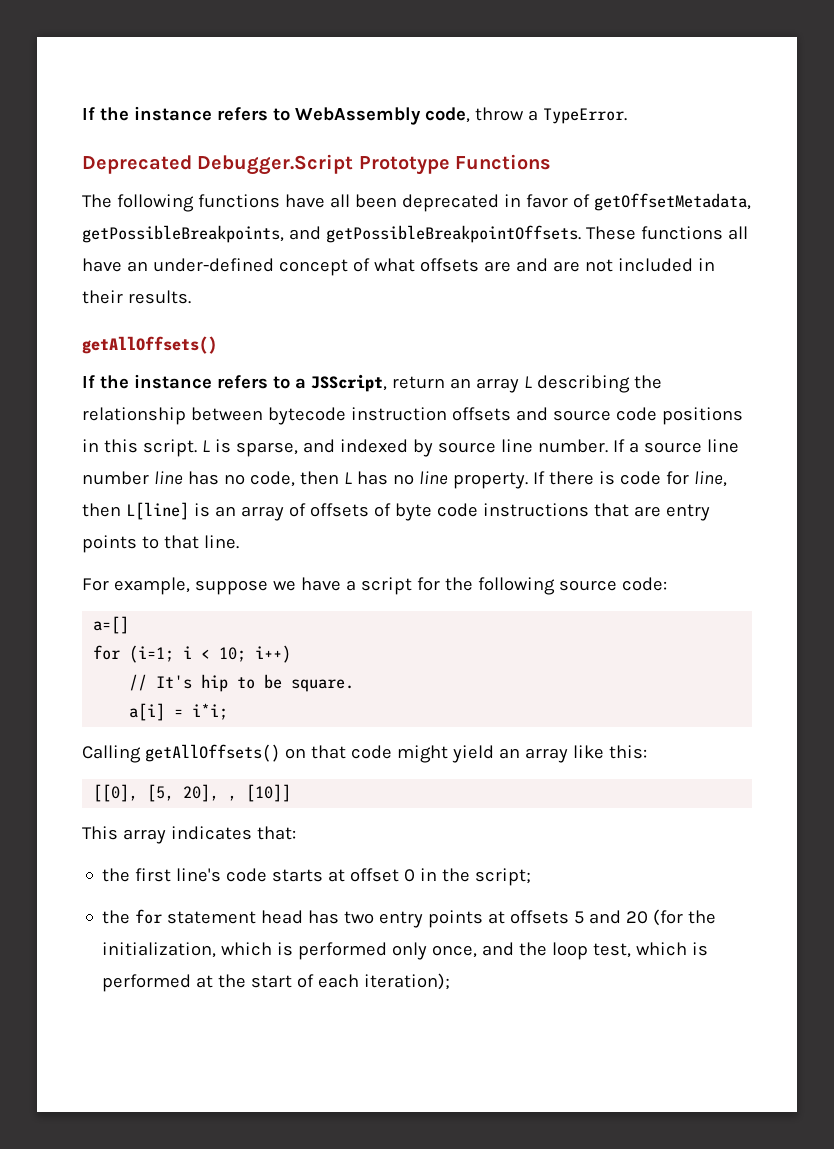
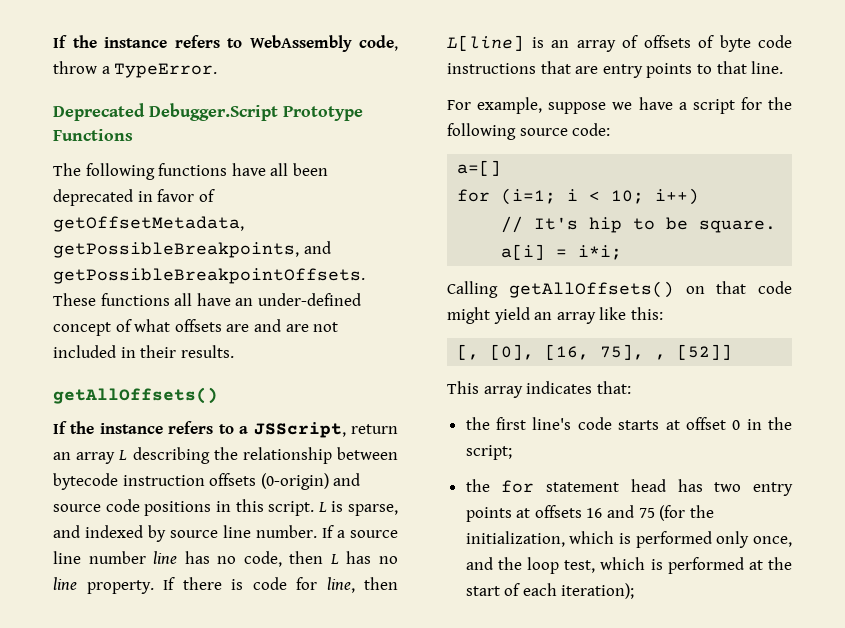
(511, 414) none -> [260,473,329,490] (0-origin)
[93,784,292,802] [[0], [5, 20], , [10]] -> [457,344,733,360] [, [0], [16, 75], , [52]]
[574,910,649,924] 5 and 20 -> [586,505,655,518] 16 and 75

